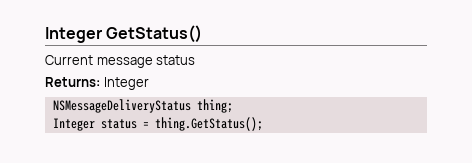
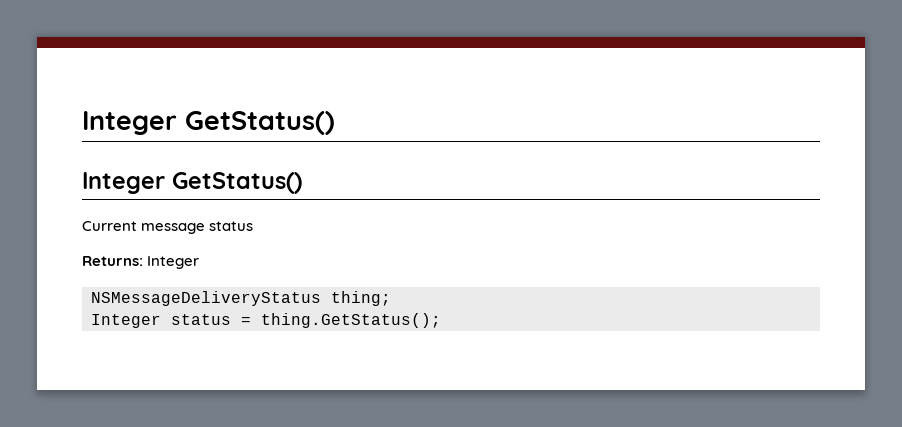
[45,25,203,43] Integer GetStatus() -> [82,111,335,135] [82,172,302,194] Integer GetStatus() // Integer GetStatus()

